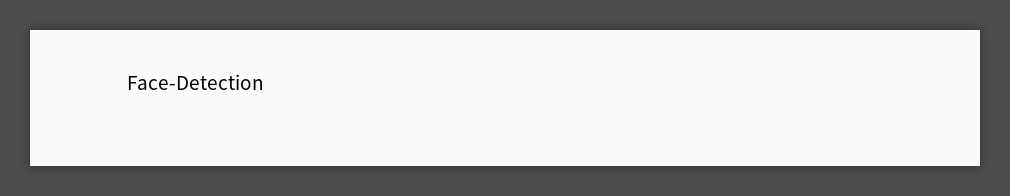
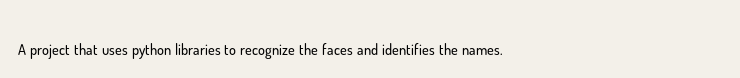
[127,74,264,90] Face-Detection -> [18,43,503,59] A project that uses python libraries to recognize the faces and identifies the names.

